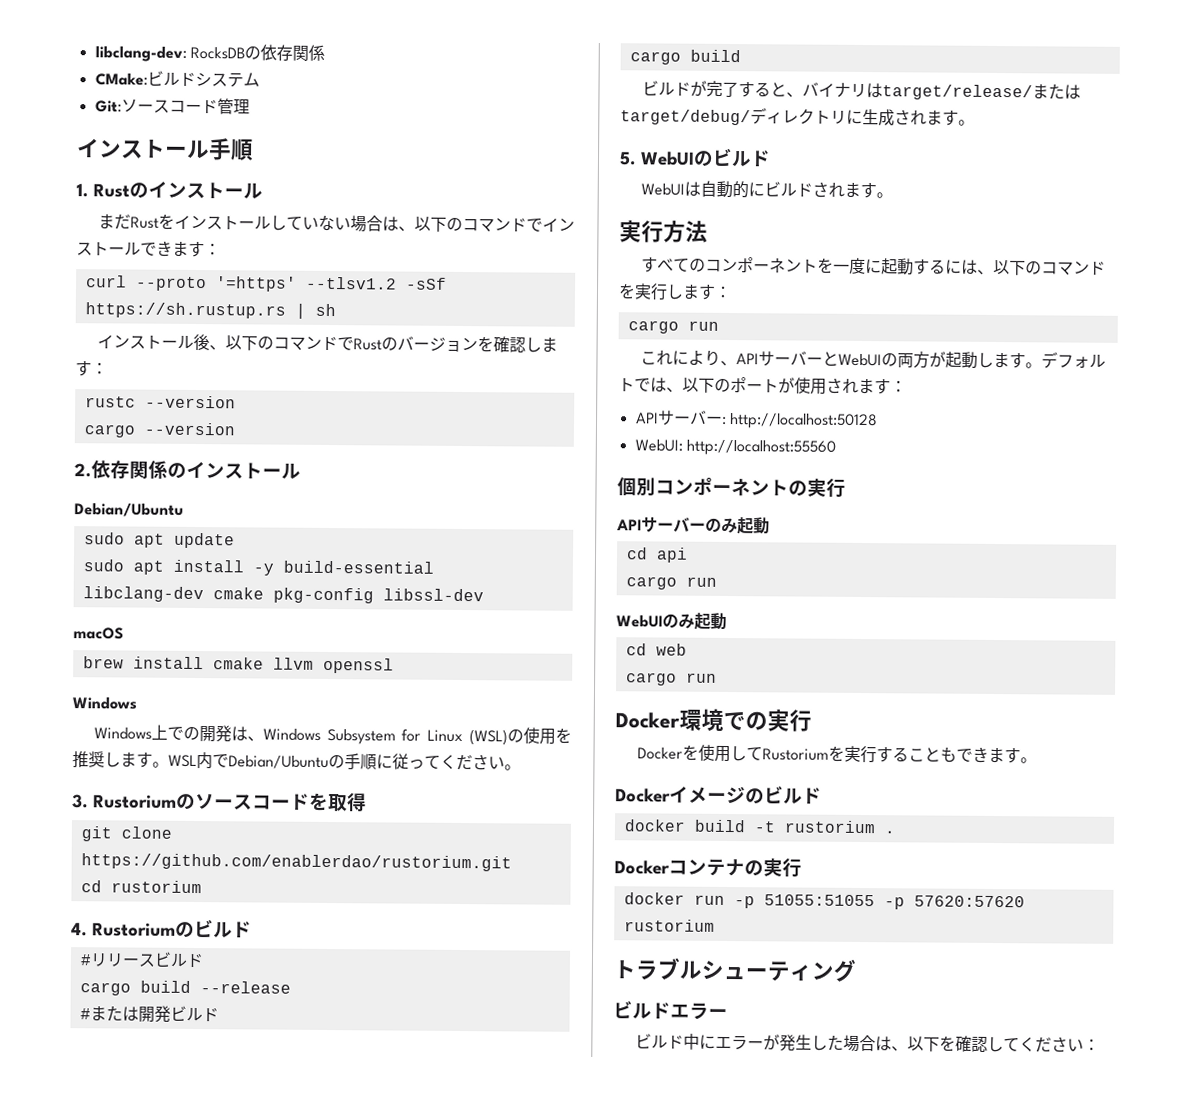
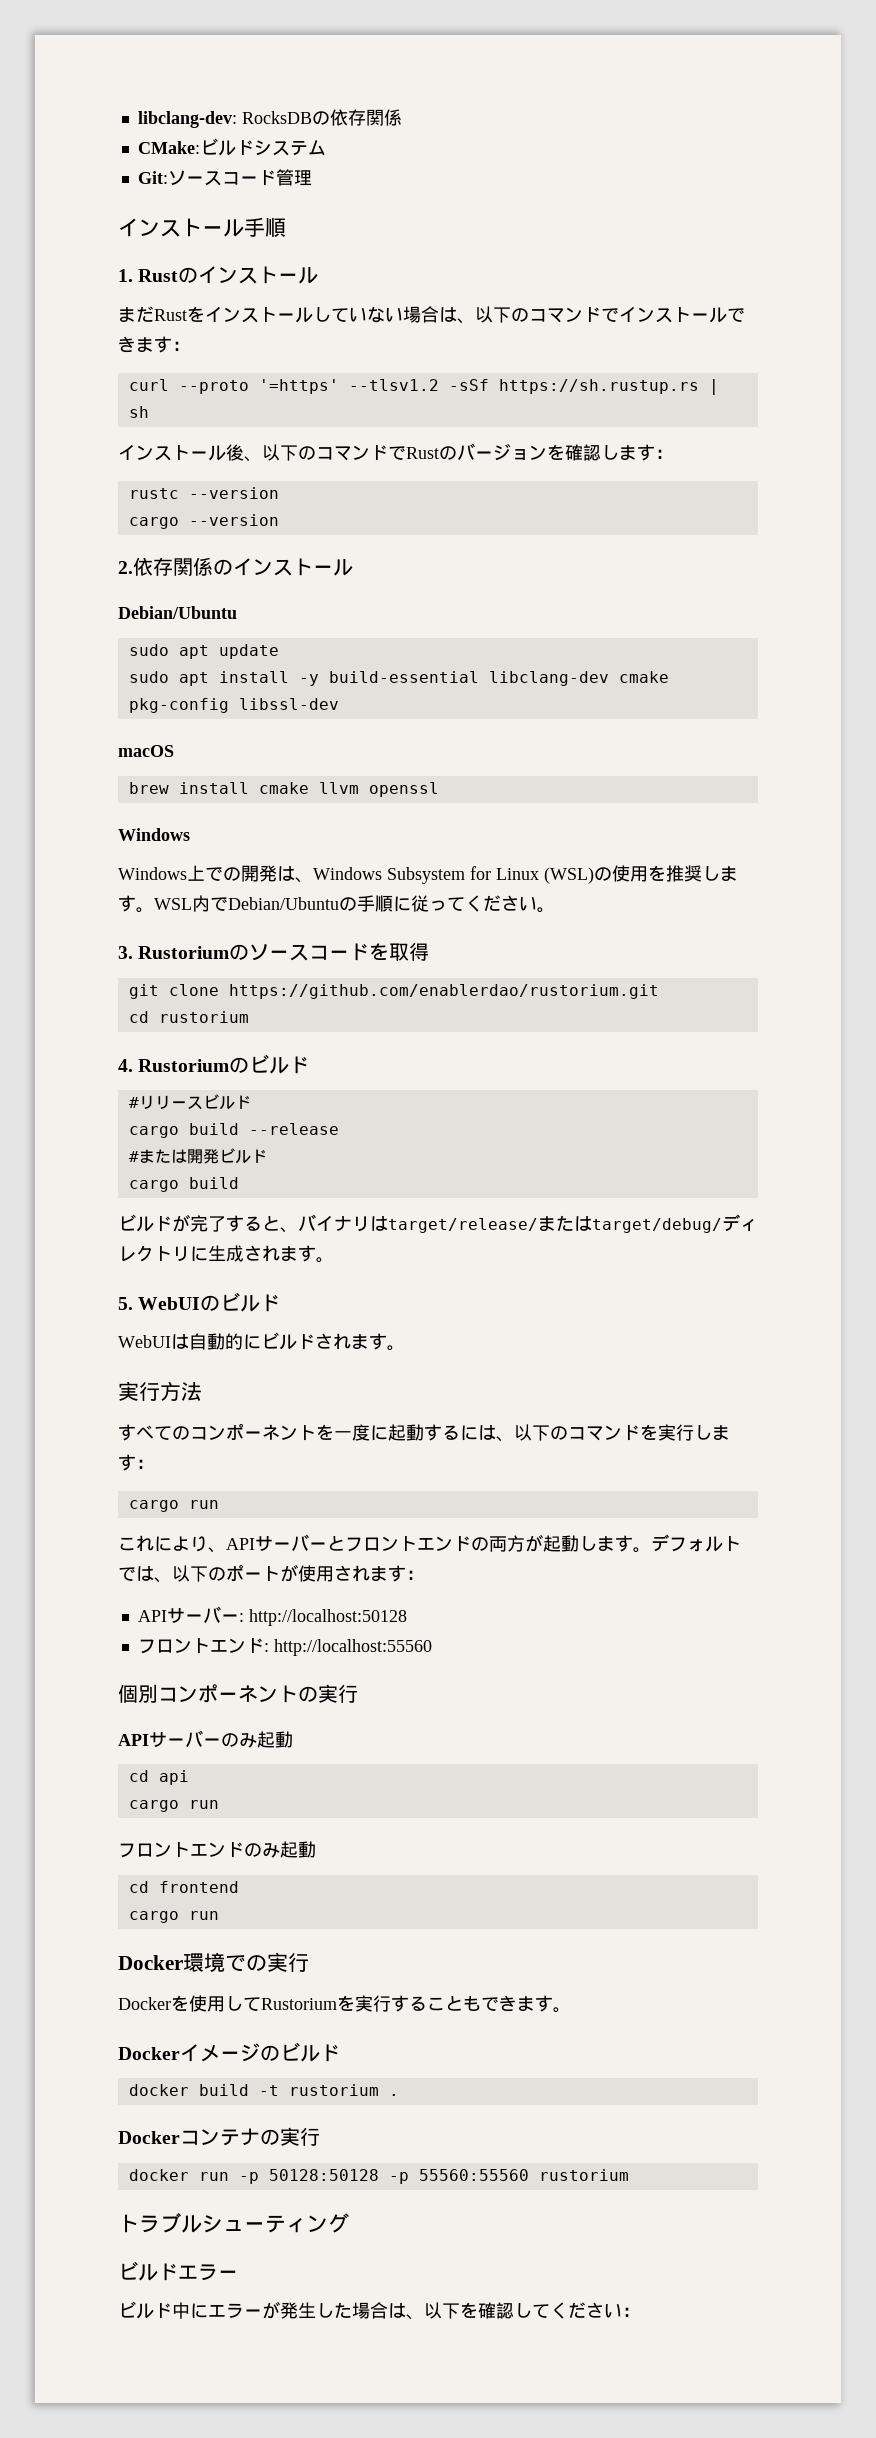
[837,353,882,367] WebUI -> [345,1536,471,1552] フロントエンド
[634,439,683,452] WebUI: -> [137,1638,269,1654] フロントエンド:
[616,612,727,630] [625,643,687,656] WebUIのみ起動 // cd web -> [118,1841,316,1858] [128,1881,239,1893] フロントエンドのみ起動 // cd frontend
[763,894,1025,910] 51055:51055 -p 57620:57620 -> [268,2169,529,2184] 50128:50128 -p 55560:55560

